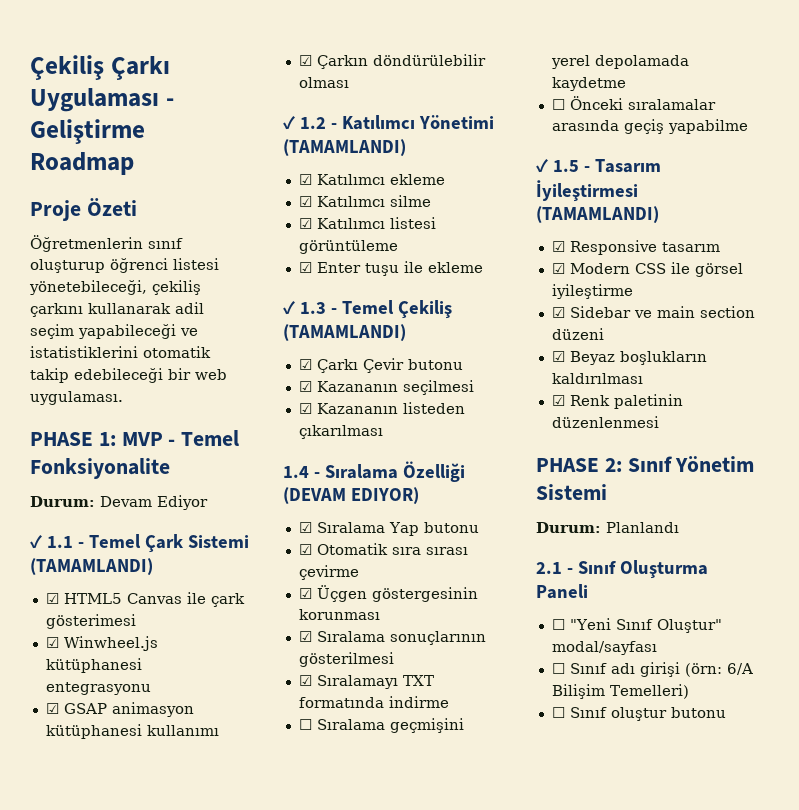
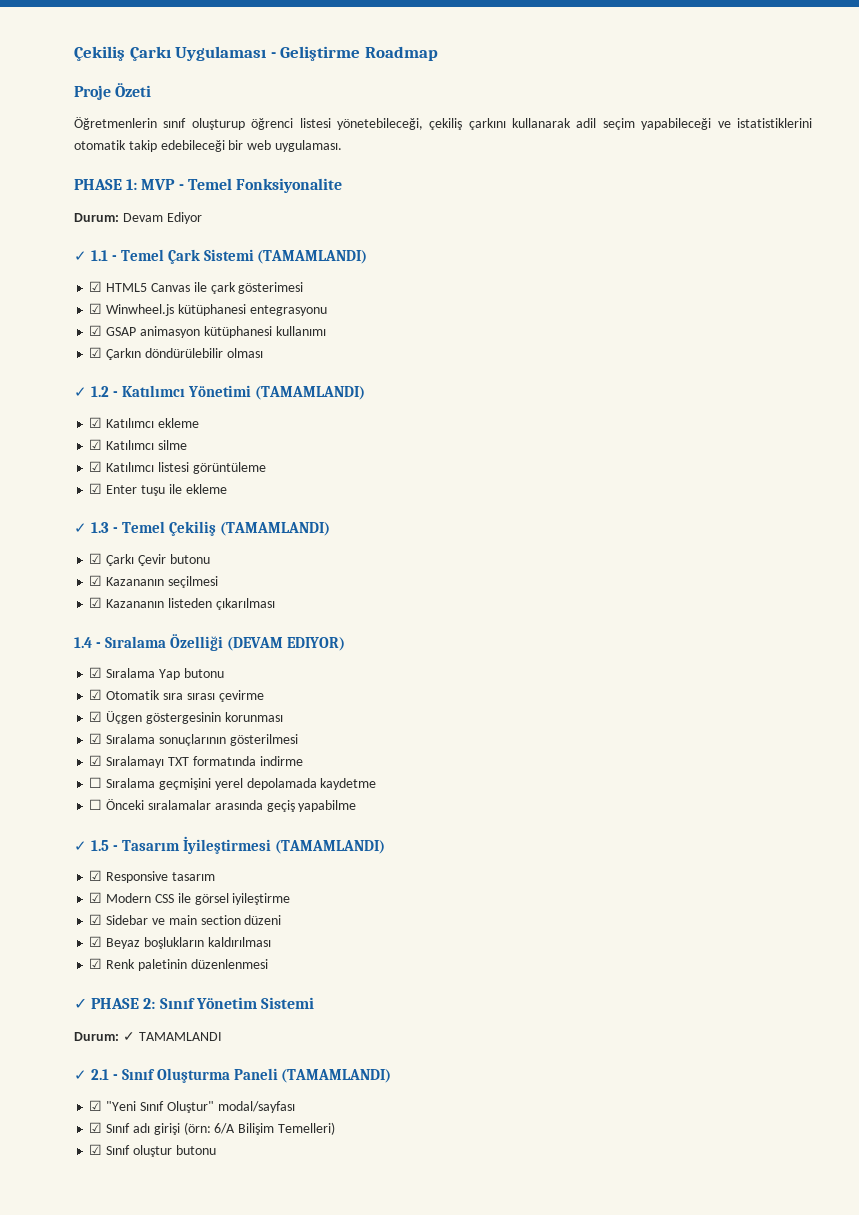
(659, 422) none -> [74,998,87,1009] ✓
[606,522,679,533] Planlandı // -> [122,1032,222,1041] [74,1070,87,1080] ✓ TAMAMLANDI // ✓
[551,619,565,630] // ☐ -> [281,1069,392,1083] [89,1100,103,1111] (TAMAMLANDI) // ☑
[551,663,565,674] ☐ -> [89,1122,103,1133] ☑
[551,707,565,718] ☐ -> [89,1144,103,1155] ☑

